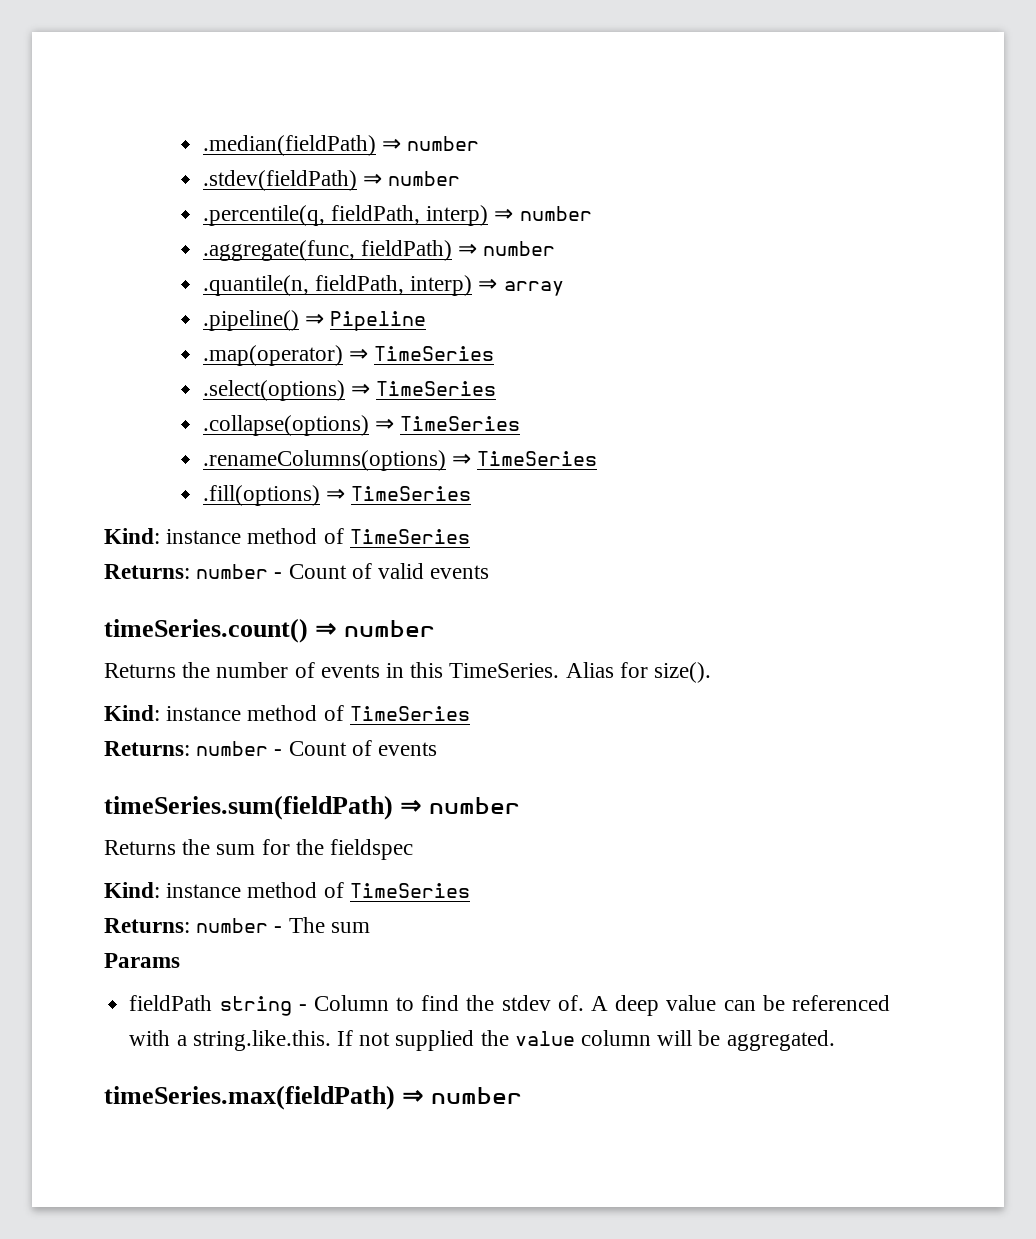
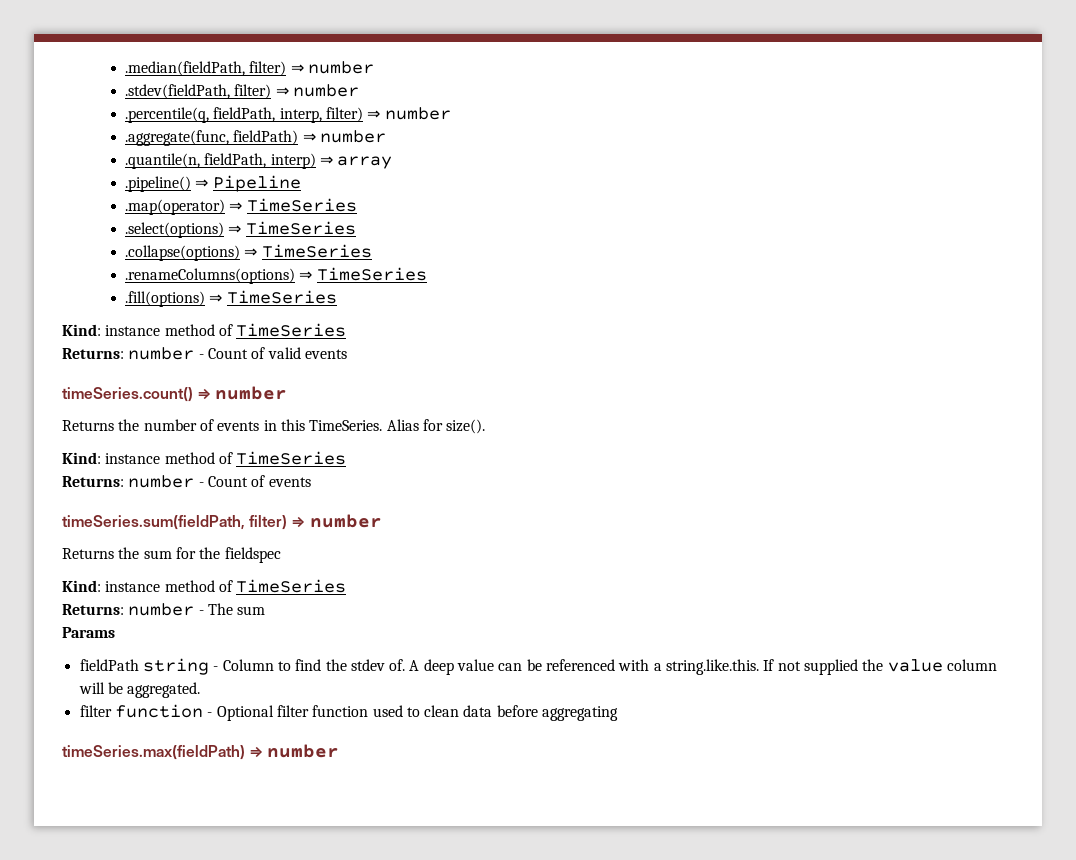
[202,135,480,156] [202,170,357,191] .median(fieldPath) ⇒ number // .stdev(fieldPath) -> [125,61,375,76] [125,84,272,99] .median(fieldPath, filter) ⇒ number // .stdev(fieldPath, filter)
[426,205,489,226] interp) -> [279,107,364,123] interp, filter)
[104,795,393,820] timeSeries.sum(fieldPath) -> [62,515,288,530] timeSeries.sum(fieldPath, filter)
(835, 1040) none -> [79,704,619,721] // filter function - Optional filter function used to clean data before aggregating

